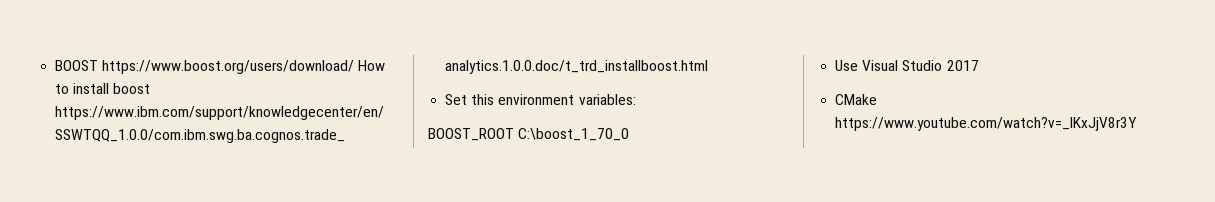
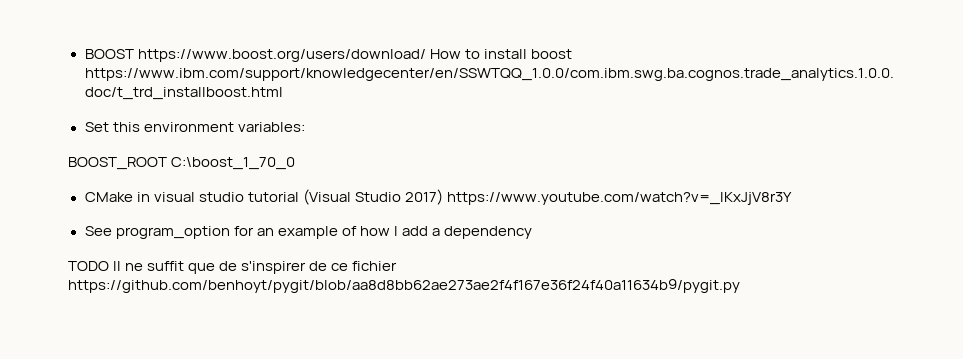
[835,60,979,71] [835,94,878,105] [835,117,1138,131] Use Visual Studio 2017 // CMake https://www.youtube.com/watch?v=_lKxJjV8r3Y -> [84,189,792,205] [84,226,533,239] [68,261,398,274] [68,279,740,293] CMake in visual studio tutorial (Visual Studio 2017) https://www.youtube.com/watch?v=_lKxJjV8r3Y // See program_option for an example of how I add a dependency // TODO Il ne suffit que de s'inspirer de ce fichier https://github.com/benhoyt/pygit/blob/aa8d8bb62ae273ae2f4f167e36f24f40a11634b9/pygit.py

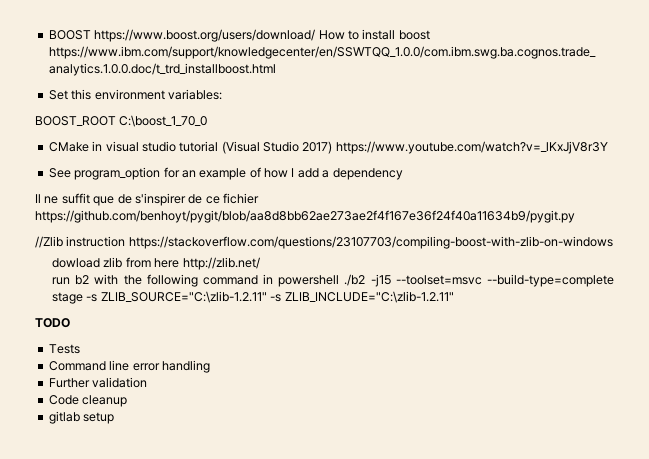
[68,261,109,271] TODO -> (403, 174) none
(740, 286) none -> [35,236,613,249] [52,257,260,270] [52,274,614,287] [52,291,454,304] [35,318,70,328] [48,344,80,354] [48,360,210,373] [48,377,148,388] [48,395,128,407] [48,411,115,424] // //Zlib instruction https://stackoverflow.com/questions/23107703/compiling-boost-with-zlib-on-windows // dowload zlib from here http://zlib.net/ // run b2 with the following command in powershell ./b2 -j15 --toolset=msvc --build-type=complete stage -s ZLIB_SOURCE="C:\zlib-1.2.11" -s ZLIB_INCLUDE="C:\zlib-1.2.11" // TODO // Tests // Command line error handling // Further validation // Code cleanup // gitlab setup

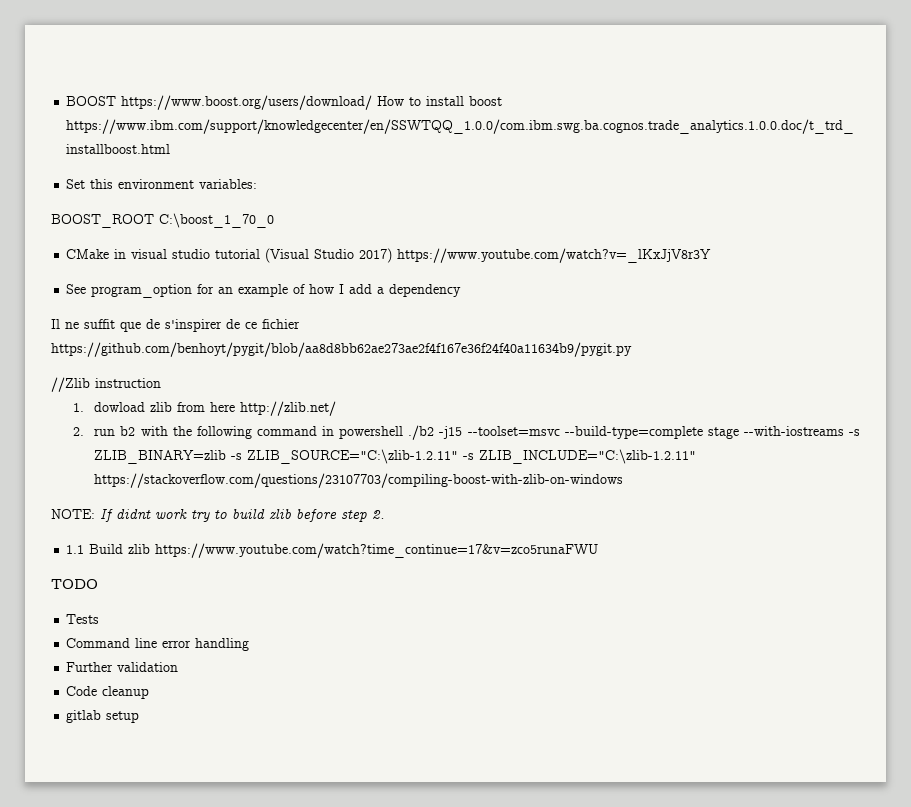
[128,236,613,249] https://stackoverflow.com/questions/23107703/compiling-boost-with-zlib-on-windows // -> [72,403,84,412] // 1.
(260, 263) none -> [72,427,84,436] 2.
(84, 298) none -> [743,426,861,436] [94,450,227,464] --with-iostreams -s ZLIB_BINARY=zlib
(454, 297) none -> [94,473,624,488] [51,509,385,522] [66,543,599,558] https://stackoverflow.com/questions/23107703/compiling-boost-with-zlib-on-windows // NOTE: If didnt work try to build zlib before step 2. // 1.1 Build zlib https://www.youtube.com/watch?time_continue=17&v=zco5runaFWU

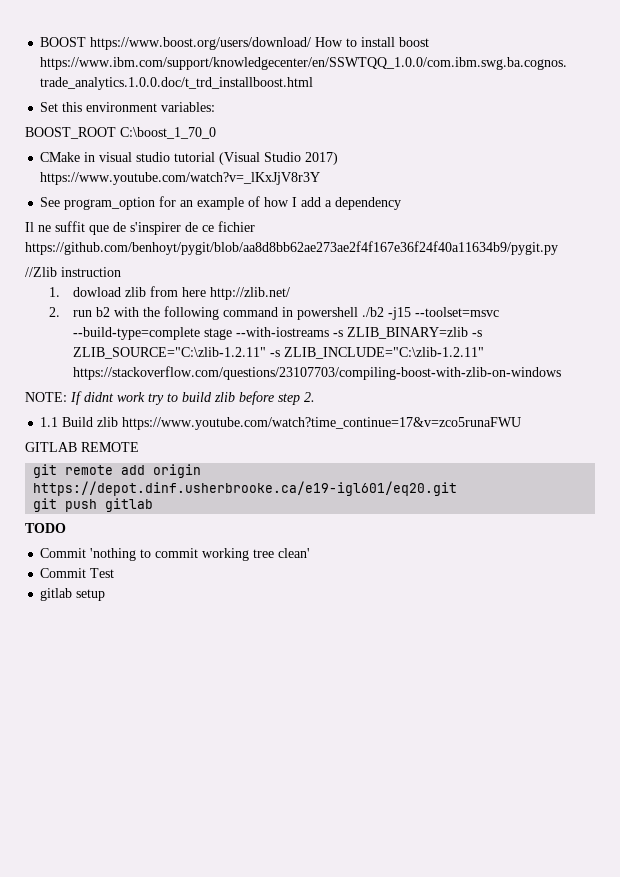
[51,579,98,589] [66,614,100,624] [66,638,250,651] [66,662,179,672] [66,686,150,699] TODO // Tests // Command line error handling // Further validation // Code cleanup -> [25,442,139,452] [33,464,202,478] [33,481,458,496] [33,498,154,512] [25,523,66,533] [40,548,311,561] [40,568,115,578] GITLAB REMOTE // git remote add origin https://depot.dinf.usherbrooke.ca/e19-igl601/eq20.git // git push gitlab // TODO // Commit 'nothing to commit working tree clean' // Commit Test

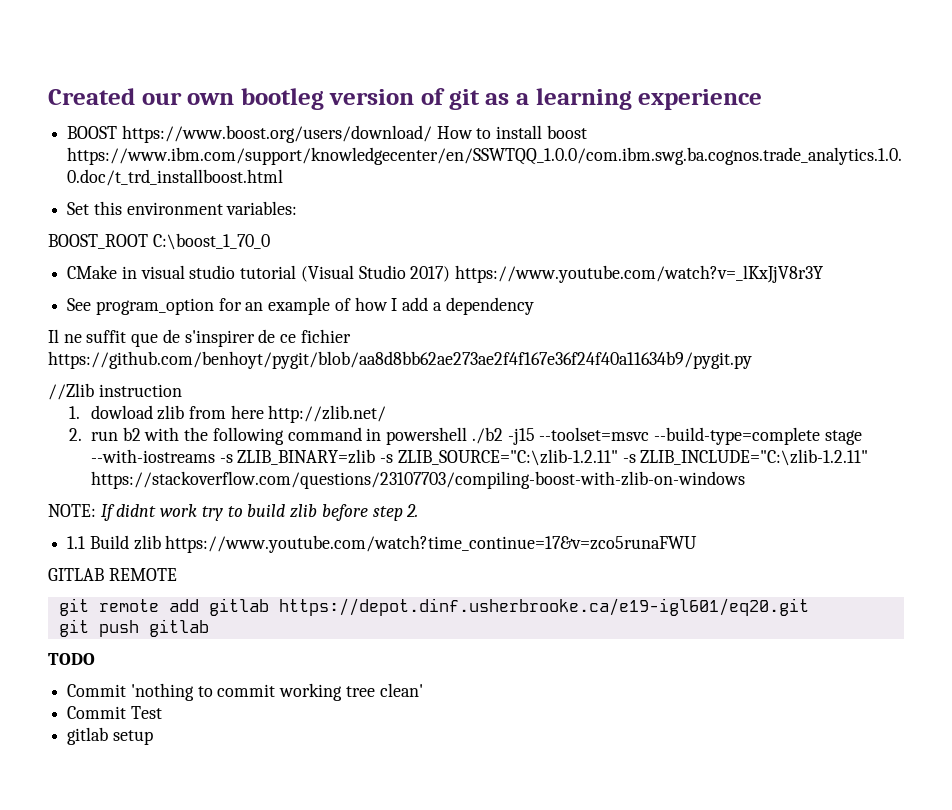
(40, 42) none -> [48,88,763,110] Created our own bootleg version of git as a learning experience //
[153,464,202,478] origin -> [208,598,269,616] gitlab

